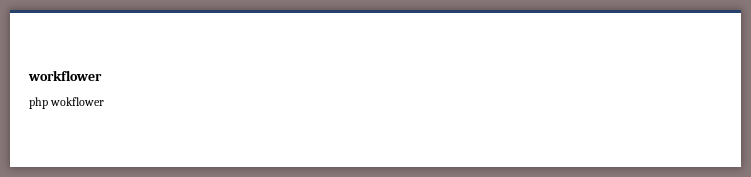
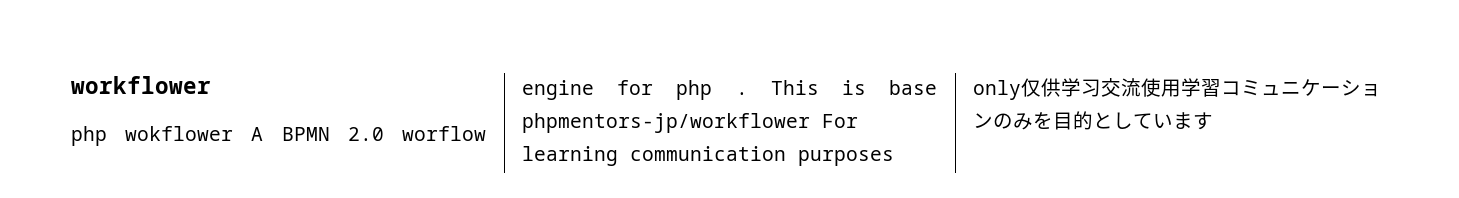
(105, 101) none -> [251,126,486,141] [522,80,937,100] [522,113,858,133] [522,146,894,166] [973,78,1381,100] [973,111,1213,130] A BPMN 2.0 worflow engine for php . This is base phpmentors-jp/workflower For learning communication purposes only仅供学习交流使用学習コミュニケーションのみを目的としています

